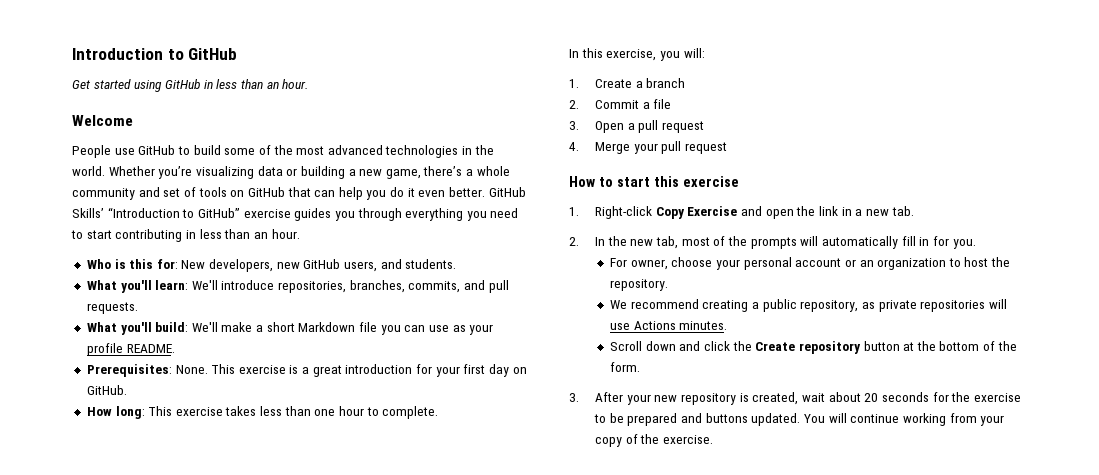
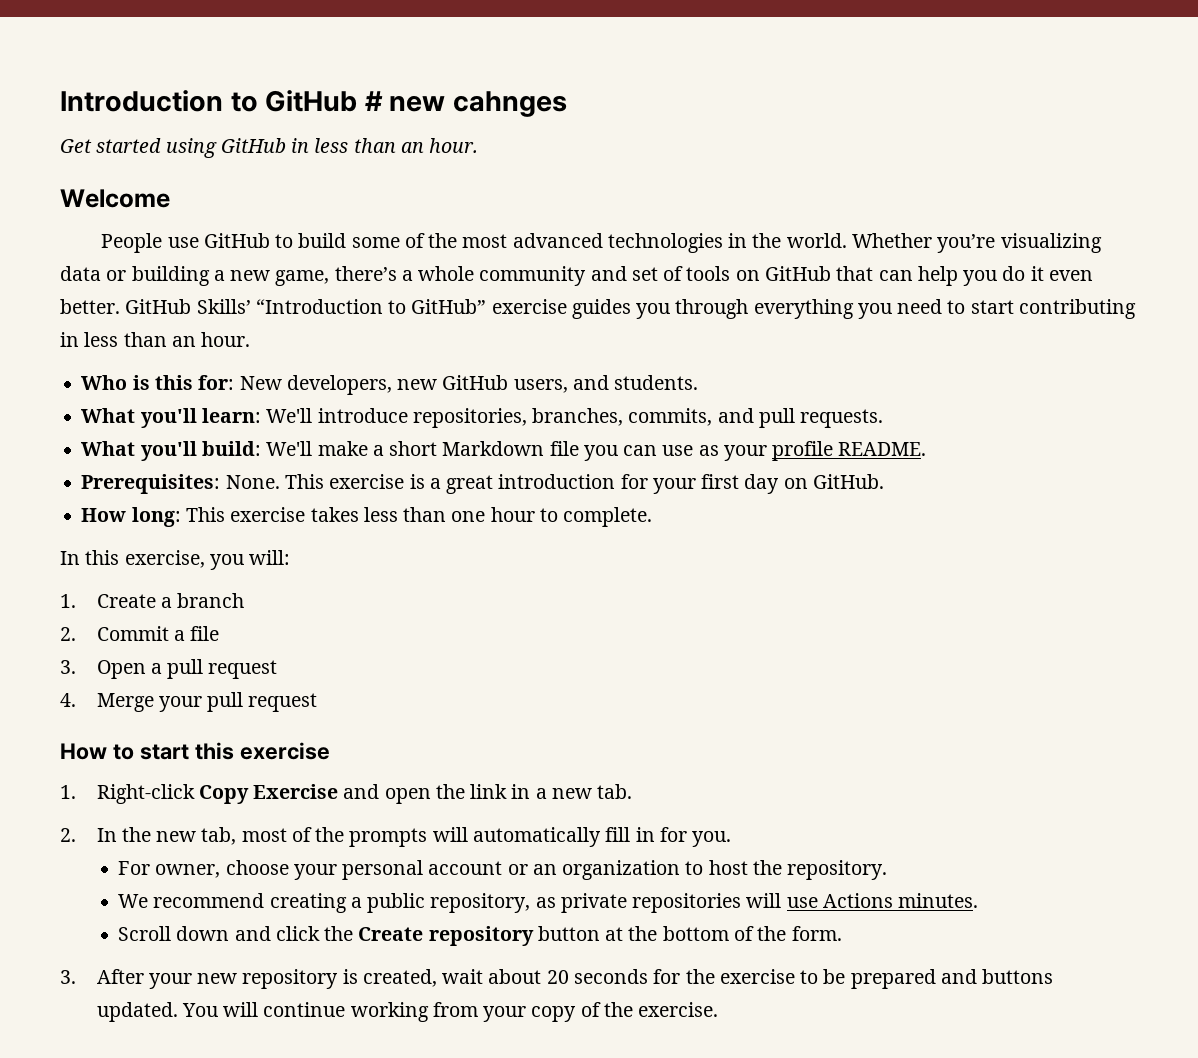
(238, 54) none -> [364,91,567,117] # new cahnges

